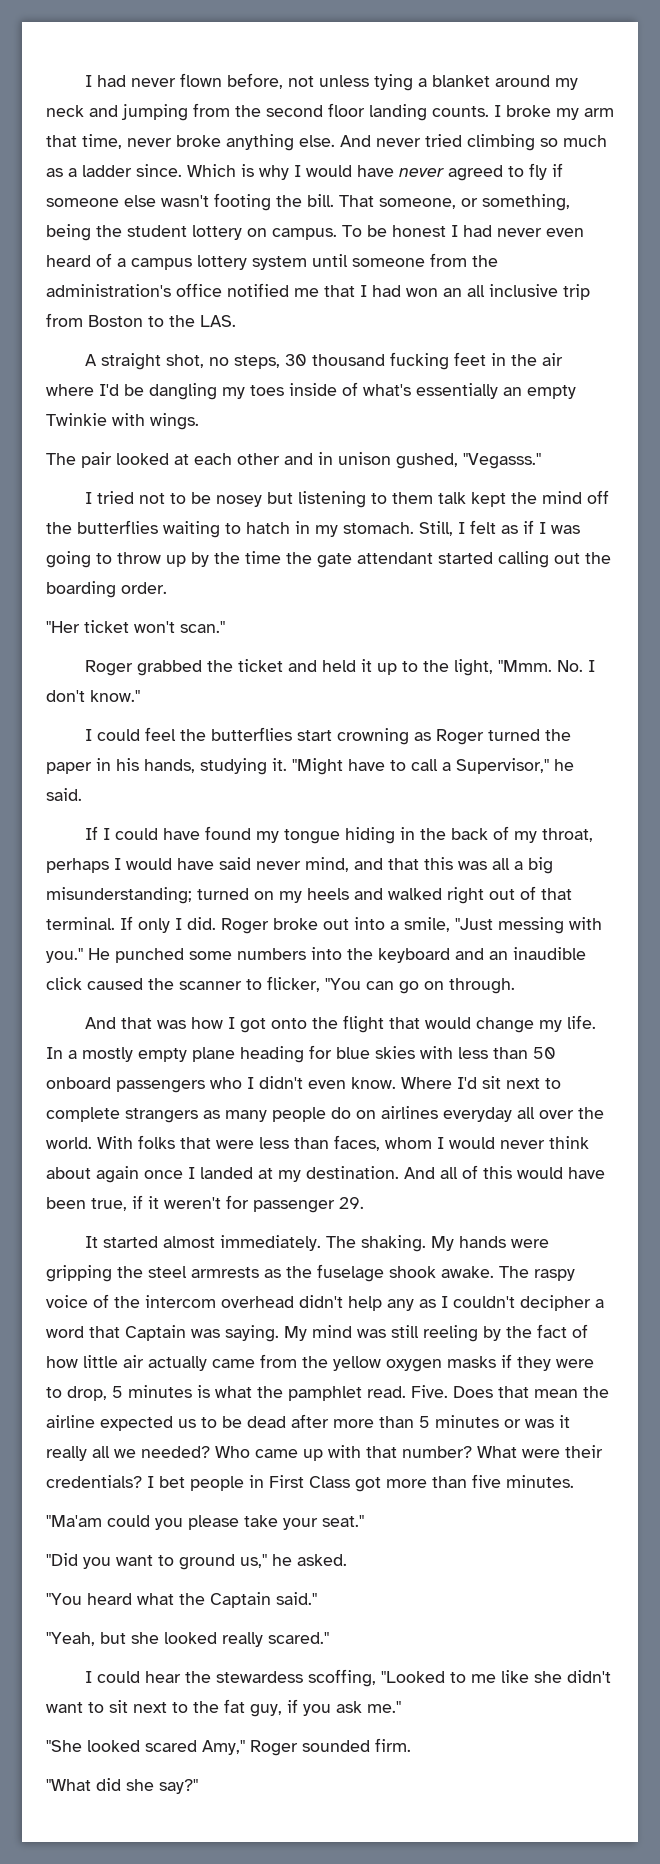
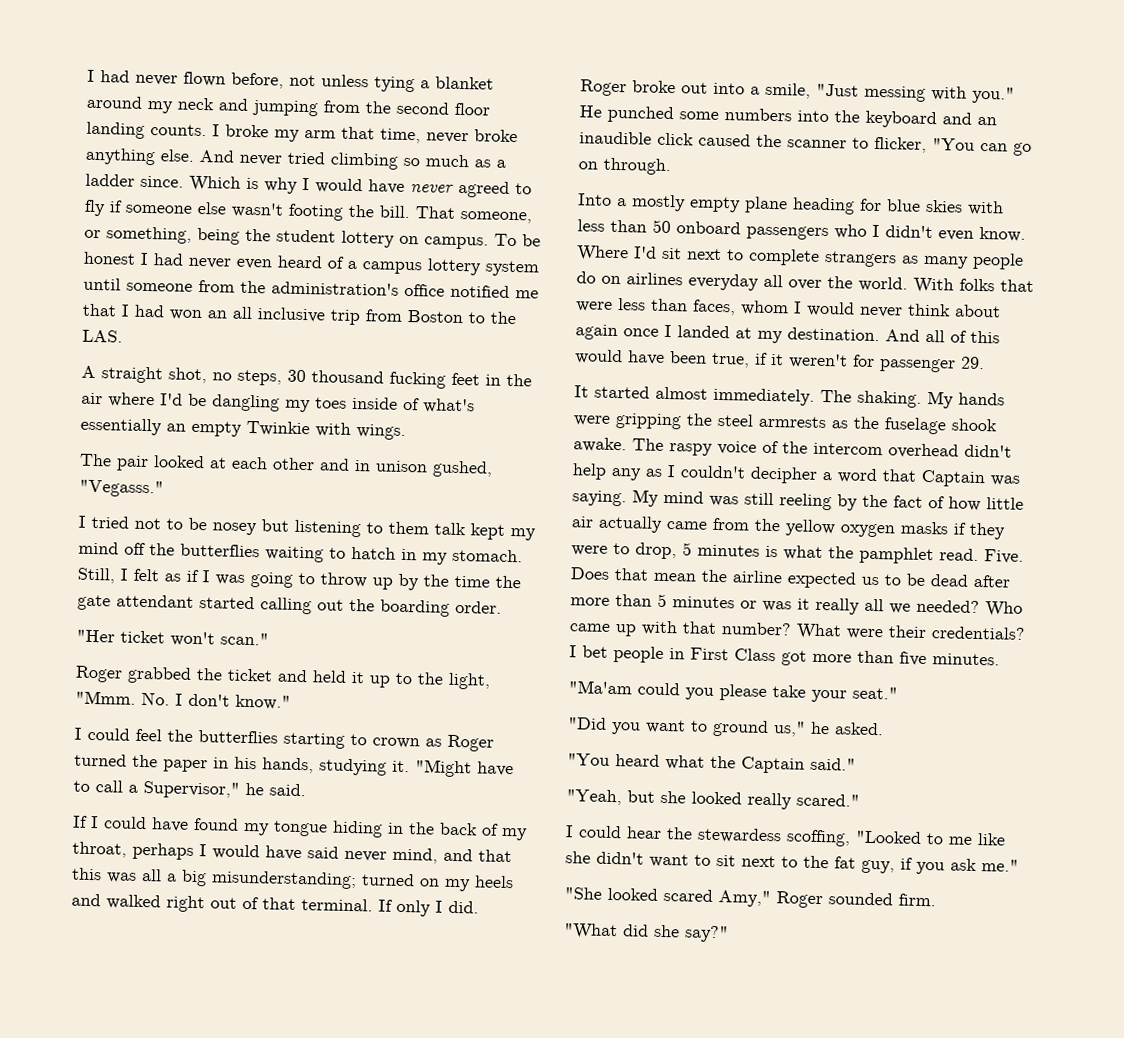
[511,492,538,504] the -> [510,528,536,541] my
[297,728,410,745] start crowning -> [283,732,420,749] starting to crown
[85,1015,597,1033] [46,1047,63,1059] And that was how I got onto the flight that would change my life. In -> [578,193,612,206] Into

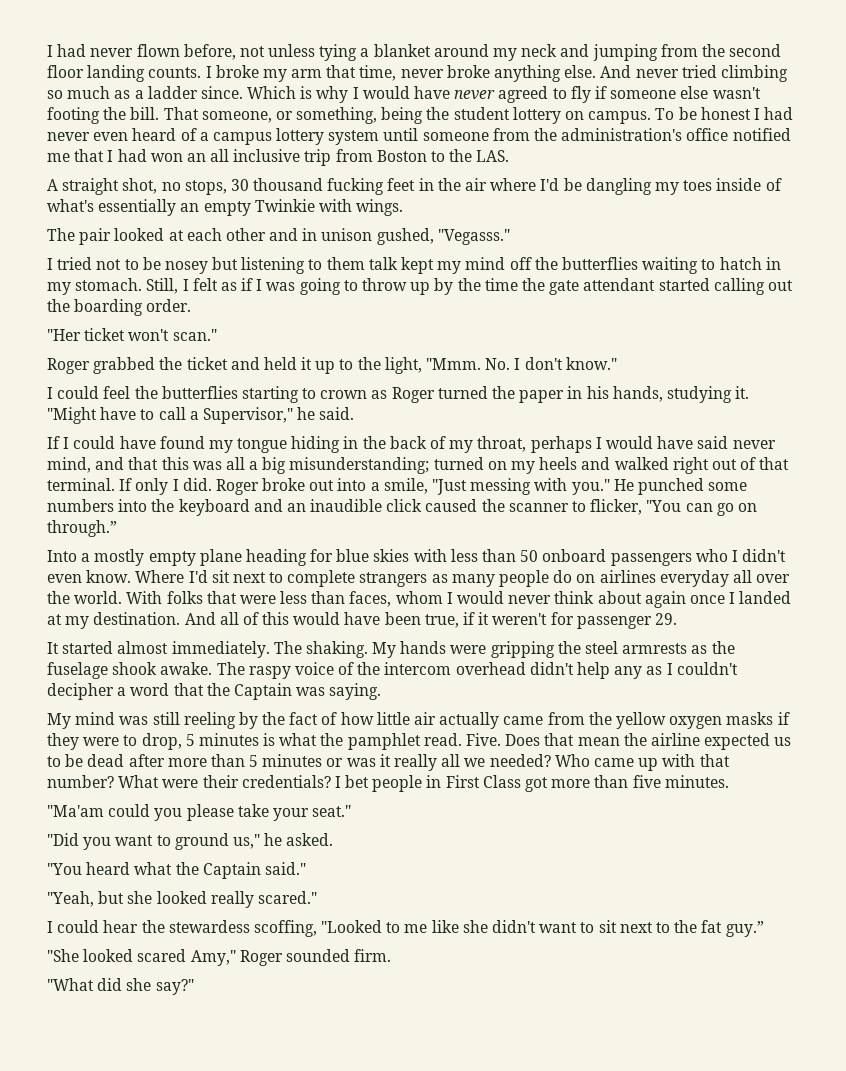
[237,369,282,386] steps, -> [184,180,227,195] stops,
[603,157,671,176] through. -> [47,520,117,537] through.”
(917, 475) none -> [206,683,230,696] the
(627, 498) none -> (382, 691) //
[861,857,1019,875] guy, if you ask me." -> [725,921,764,937] guy.”

